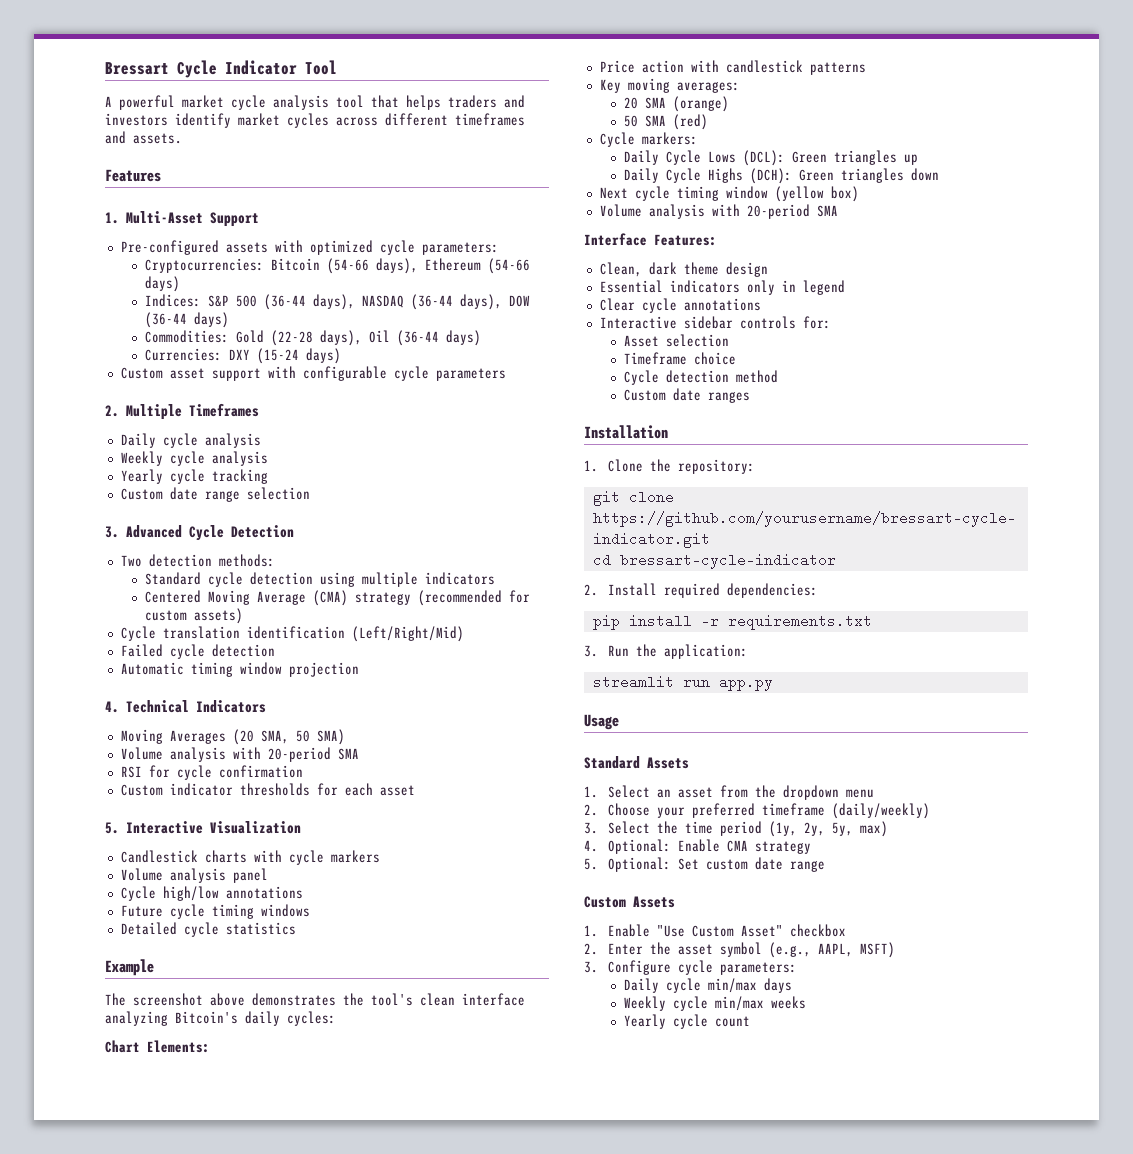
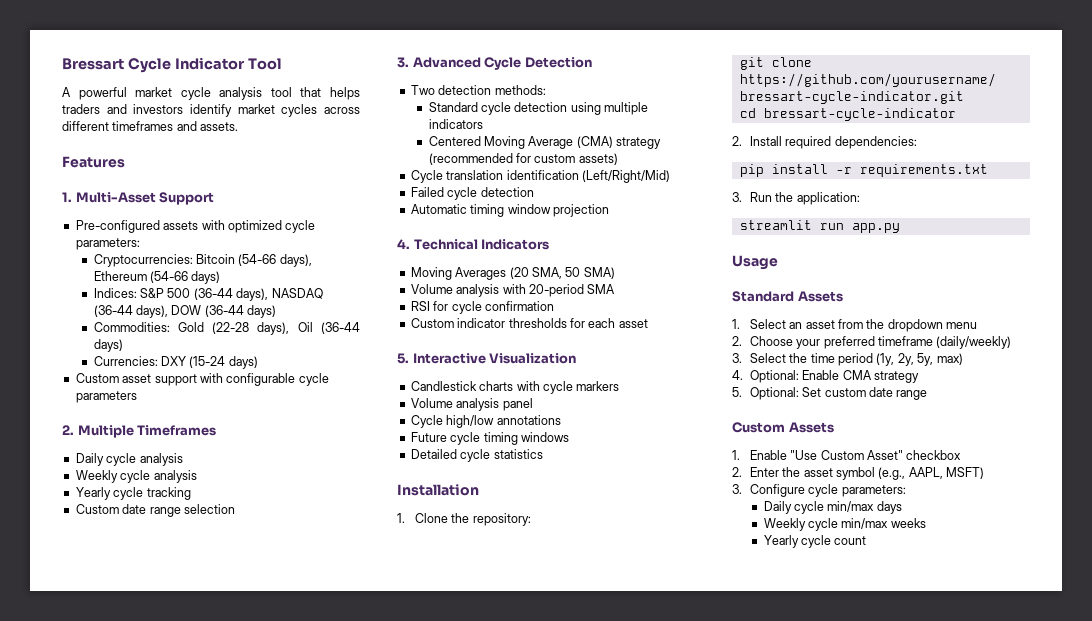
[105,959,154,976] [105,993,525,1006] [105,1011,336,1026] [105,1040,210,1053] [599,60,866,75] [599,78,740,93] [623,96,729,112] [623,114,708,130] [599,132,698,147] [623,150,918,166] [623,168,939,184] [599,186,859,202] [599,204,838,219] [584,233,717,246] [599,262,768,277] [599,280,845,295] [599,298,761,313] [599,316,831,329] [623,334,729,347] [623,352,736,365] [623,370,778,385] [623,388,750,403] // Example // The screenshot above demonstrates the tool's clean interface analyzing Bitcoin's daily cycles: // Chart Elements: // Price action with candlestick patterns // Key moving averages: // 20 SMA (orange) // 50 SMA (red) // Cycle markers: // Daily Cycle Lows (DCL): Green triangles up // Daily Cycle Highs (DCH): Green triangles down // Next cycle timing window (yellow box) // Volume analysis with 20-period SMA // Interface Features: // Clean, dark theme design // Essential indicators only in legend // Clear cycle annotations // Interactive sidebar controls for: // Asset selection // Timeframe choice // Cycle detection method // Custom date ranges -> (543, 454) none

